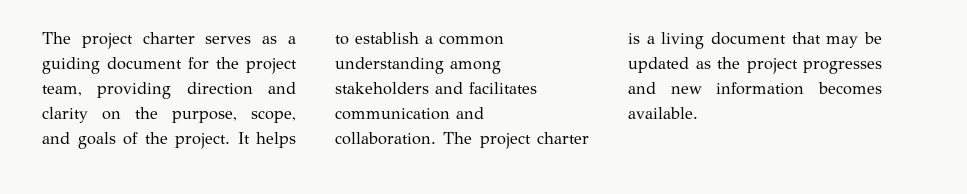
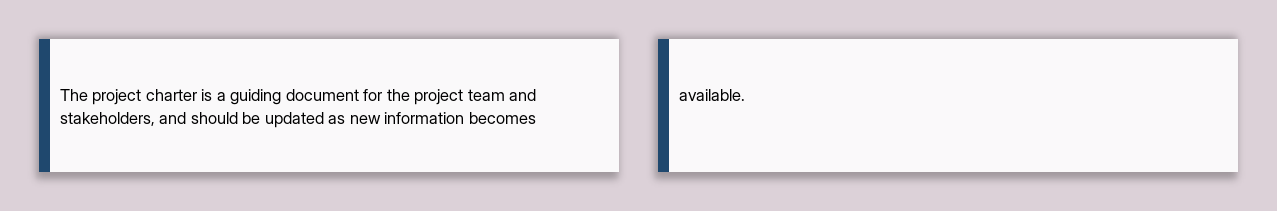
[42,32,278,49] The project charter serves as -> [60,89,213,105] The project charter is
[42,82,296,99] [42,107,296,123] [42,132,296,149] [335,32,504,45] [335,57,501,74] [335,82,537,95] [335,107,484,120] [335,132,589,149] [628,32,882,49] [628,57,882,74] [628,82,656,94] team, providing direction and clarity on the purpose, scope, and goals of the project. It helps to establish a common understanding among stakeholders and facilitates communication and collaboration. The project charter is a living document that may be updated as the project progresses and -> [467,89,537,101] [60,112,346,128] team and stakeholders, and should be updated as

